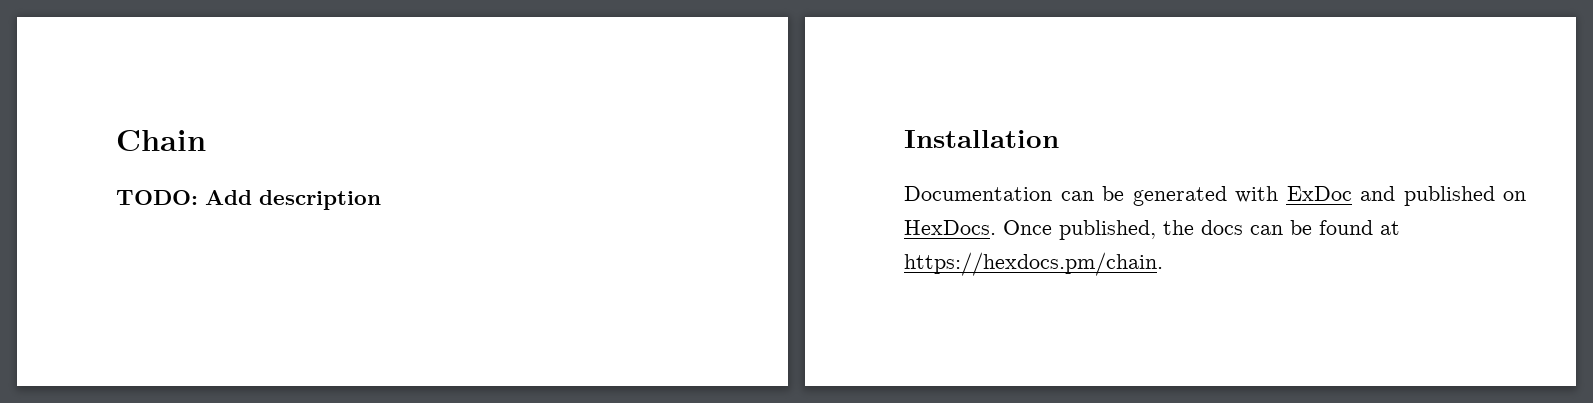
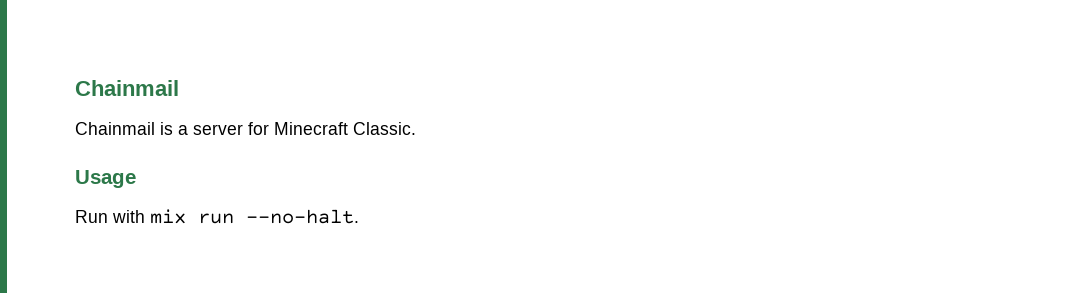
[116,130,206,151] [116,190,381,210] [904,130,1059,148] [904,186,1526,206] [904,220,1400,240] [904,252,1163,276] Chain // TODO: Add description // Installation // Documentation can be generated with ExDoc and published on HexDocs. Once published, the docs can be found at https://hexdocs.pm/chain. -> [75,80,179,96] [75,122,416,135] [75,170,136,188] [75,209,359,224] Chainmail // Chainmail is a server for Minecraft Classic. // Usage // Run with mix run --no-halt.

